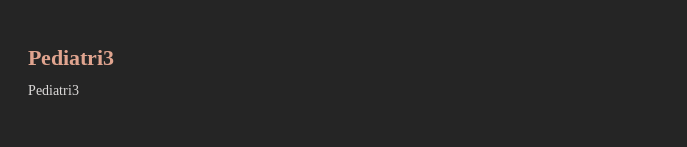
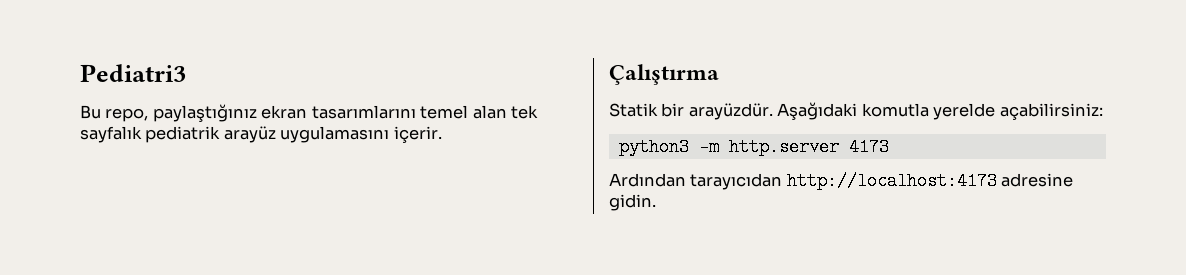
[28,85,79,95] Pediatri3 -> [80,104,539,122] [80,126,442,143] [609,64,719,85] [609,102,1103,120] [618,138,889,156] [609,172,1074,190] [609,194,656,211] Bu repo, paylaştığınız ekran tasarımlarını temel alan tek sayfalık pediatrik arayüz uygulamasını içerir. // Çalıştırma // Statik bir arayüzdür. Aşağıdaki komutla yerelde açabilirsiniz: // python3 -m http.server 4173 // Ardından tarayıcıdan http://localhost:4173 adresine gidin.

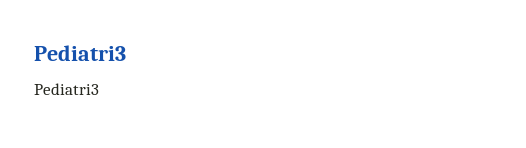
[80,104,539,122] [80,126,442,143] [609,64,719,85] [609,102,1103,120] [618,138,889,156] [609,172,1074,190] [609,194,656,211] Bu repo, paylaştığınız ekran tasarımlarını temel alan tek sayfalık pediatrik arayüz uygulamasını içerir. // Çalıştırma // Statik bir arayüzdür. Aşağıdaki komutla yerelde açabilirsiniz: // python3 -m http.server 4173 // Ardından tarayıcıdan http://localhost:4173 adresine gidin. -> [34,83,99,95] Pediatri3

